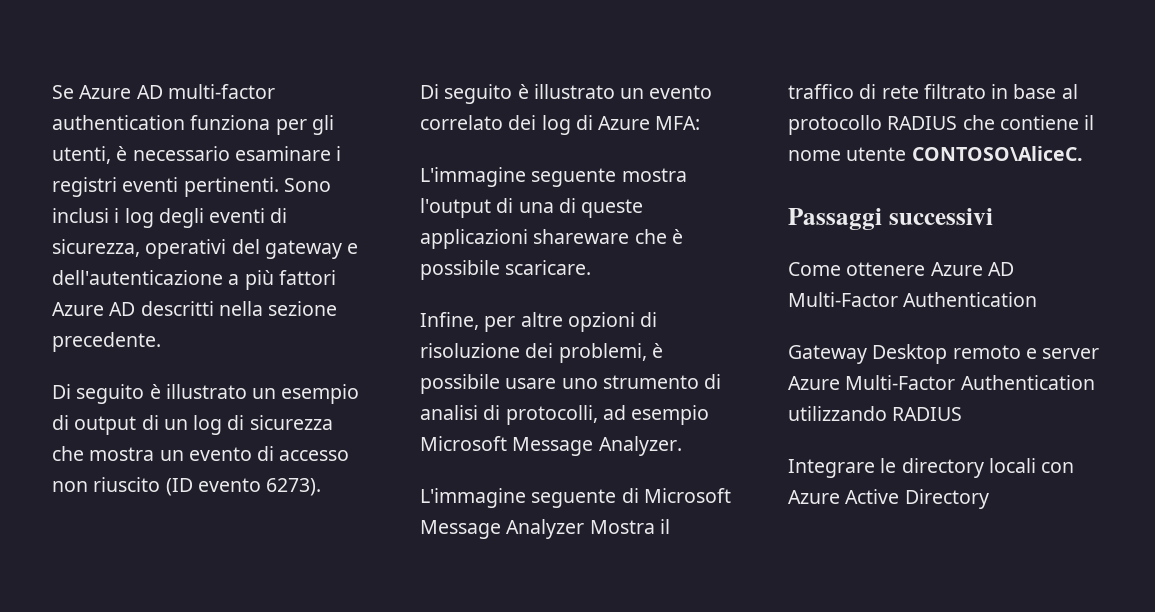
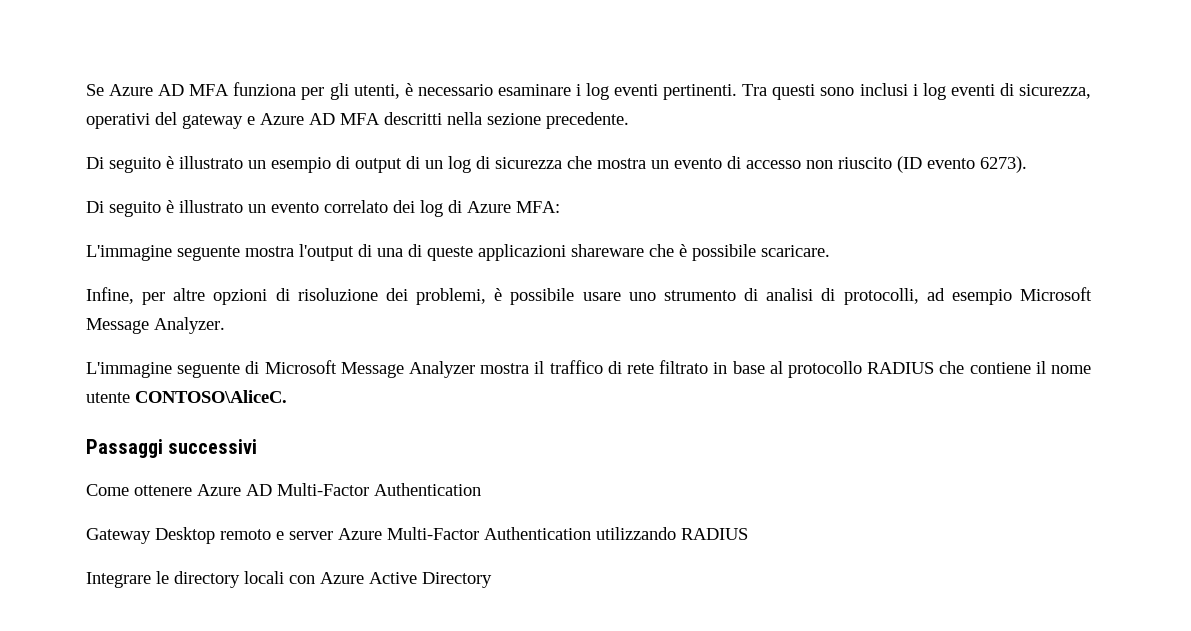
[167,84,275,99] [52,115,185,130] multi-factor authentication -> [189,84,230,96] MFA
[52,177,117,197] registri -> [586,83,610,100] log
[283,178,331,192] Sono -> [742,84,855,100] Tra questi sono
[158,208,204,228] degli -> (946, 91) none
[52,270,336,290] [52,302,136,316] dell'autenticazione a più fattori Azure AD -> [260,113,380,125] Azure AD MFA
[589,520,655,534] Mostra -> [480,363,530,374] mostra

